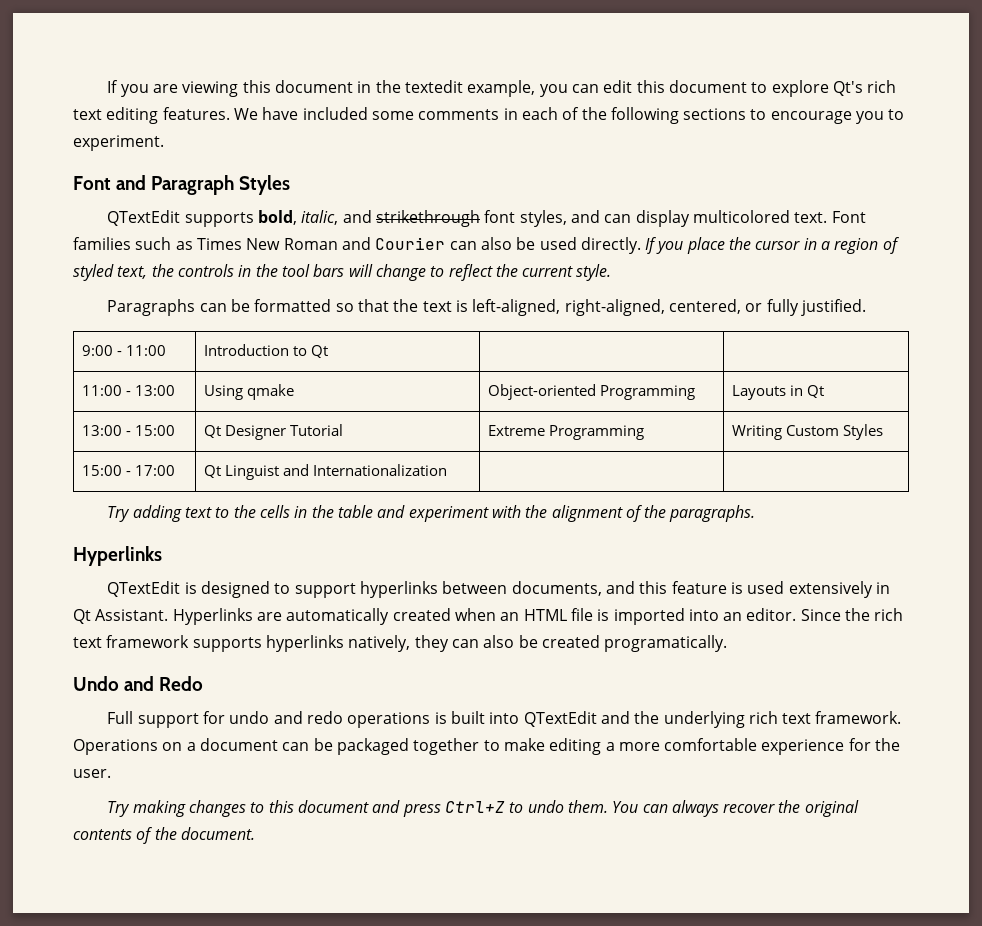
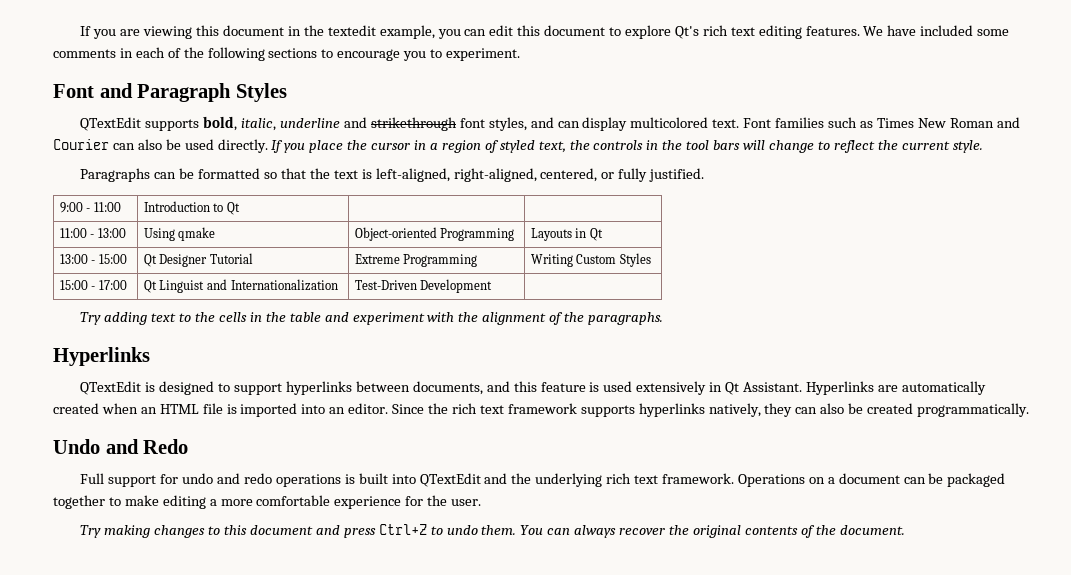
(339, 217) none -> [280,118,341,128] underline
(447, 470) none -> [354,279,493,293] Test-Driven Development
[604,635,728,652] programatically. -> [917,403,1030,417] programmatically.

